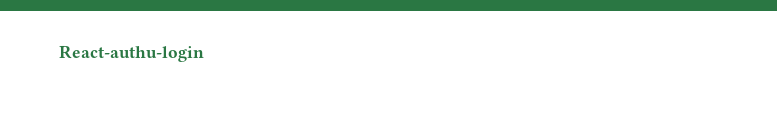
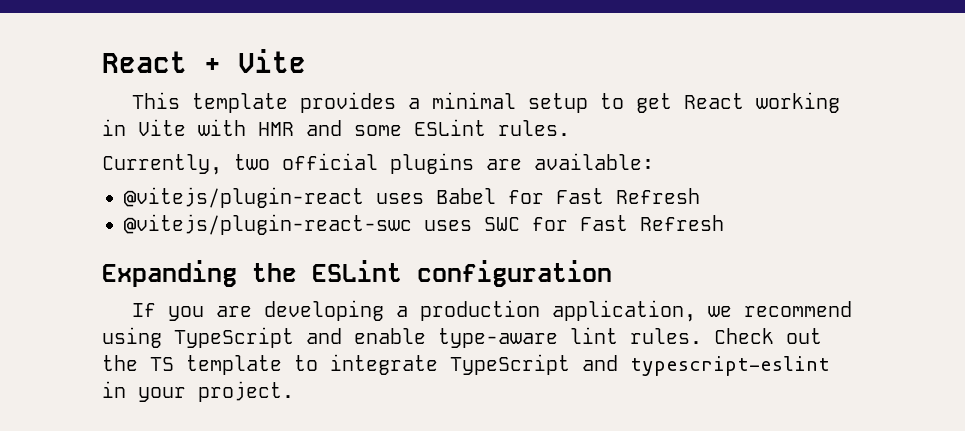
[59,45,204,62] React-authu-login -> [102,49,306,73] [131,92,840,113] [102,119,570,136] [102,153,654,175] [124,187,700,208] [124,214,724,235] [102,260,612,287] [131,300,852,322] [102,327,822,348] [102,354,830,376] [102,381,294,402] React + Vite // This template provides a minimal setup to get React working in Vite with HMR and some ESLint rules. // Currently, two official plugins are available: // @vitejs/plugin-react uses Babel for Fast Refresh // @vitejs/plugin-react-swc uses SWC for Fast Refresh // Expanding the ESLint configuration // If you are developing a production application, we recommend using TypeScript and enable type-aware lint rules. Check out the TS template to integrate TypeScript and typescript-eslint in your project.

